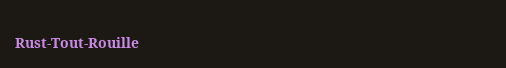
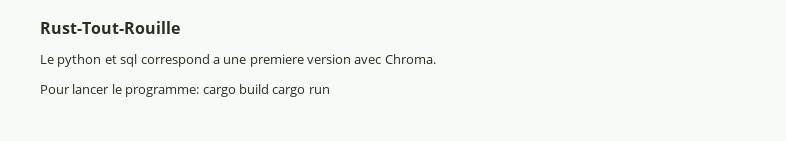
(139, 42) none -> [40,54,436,67] [40,84,330,97] // Le python et sql correspond a une premiere version avec Chroma. // Pour lancer le programme: cargo build cargo run

